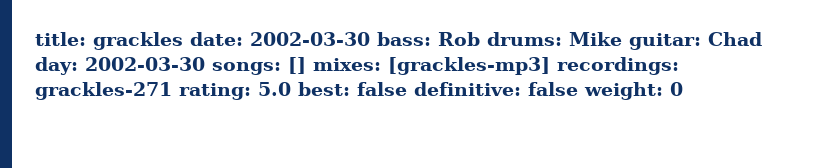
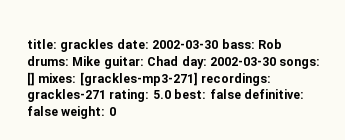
[388,57,550,75] [grackles-mp3] -> [79,72,198,86] [grackles-mp3-271]

